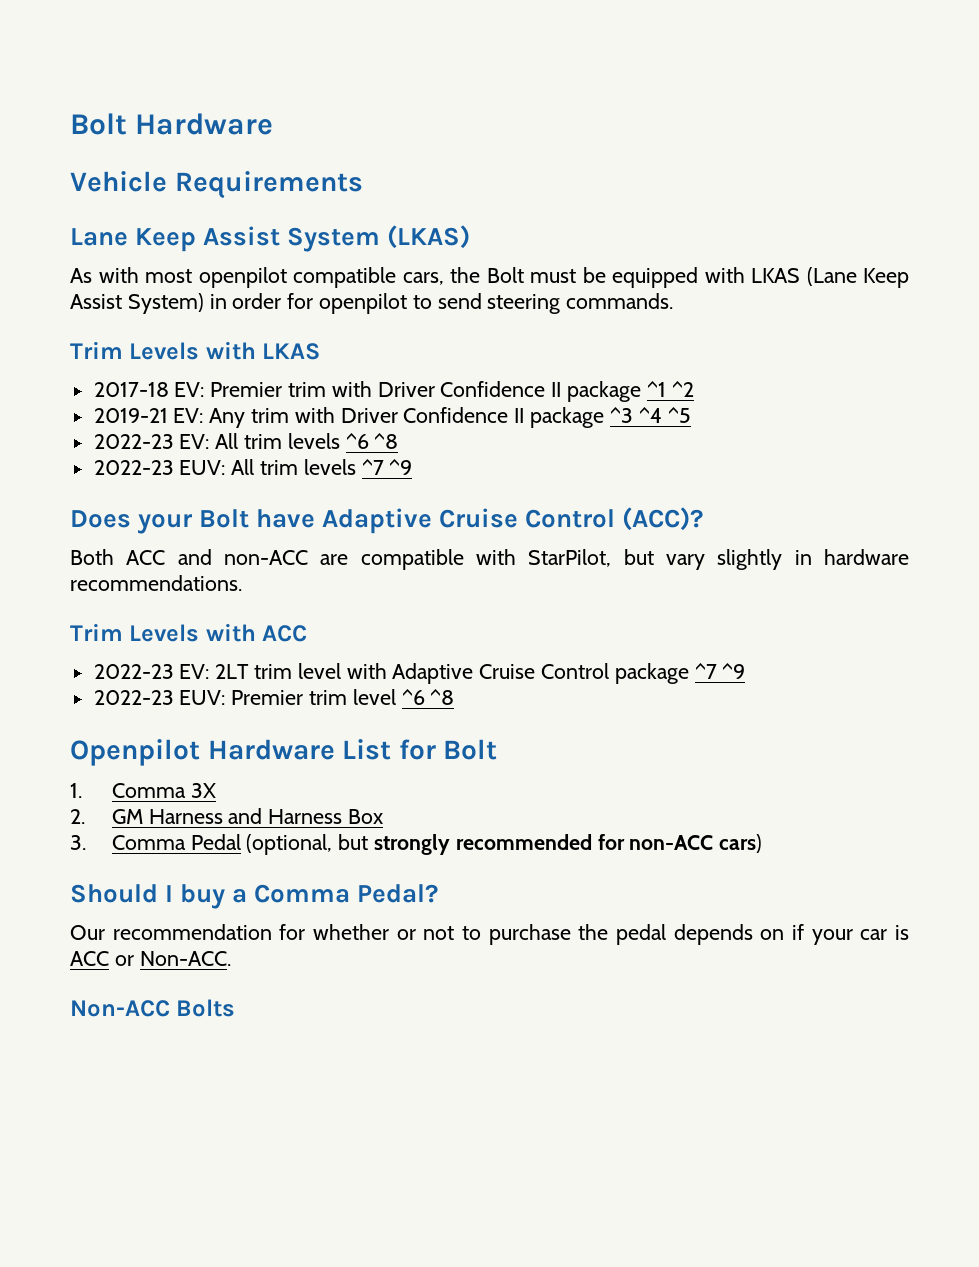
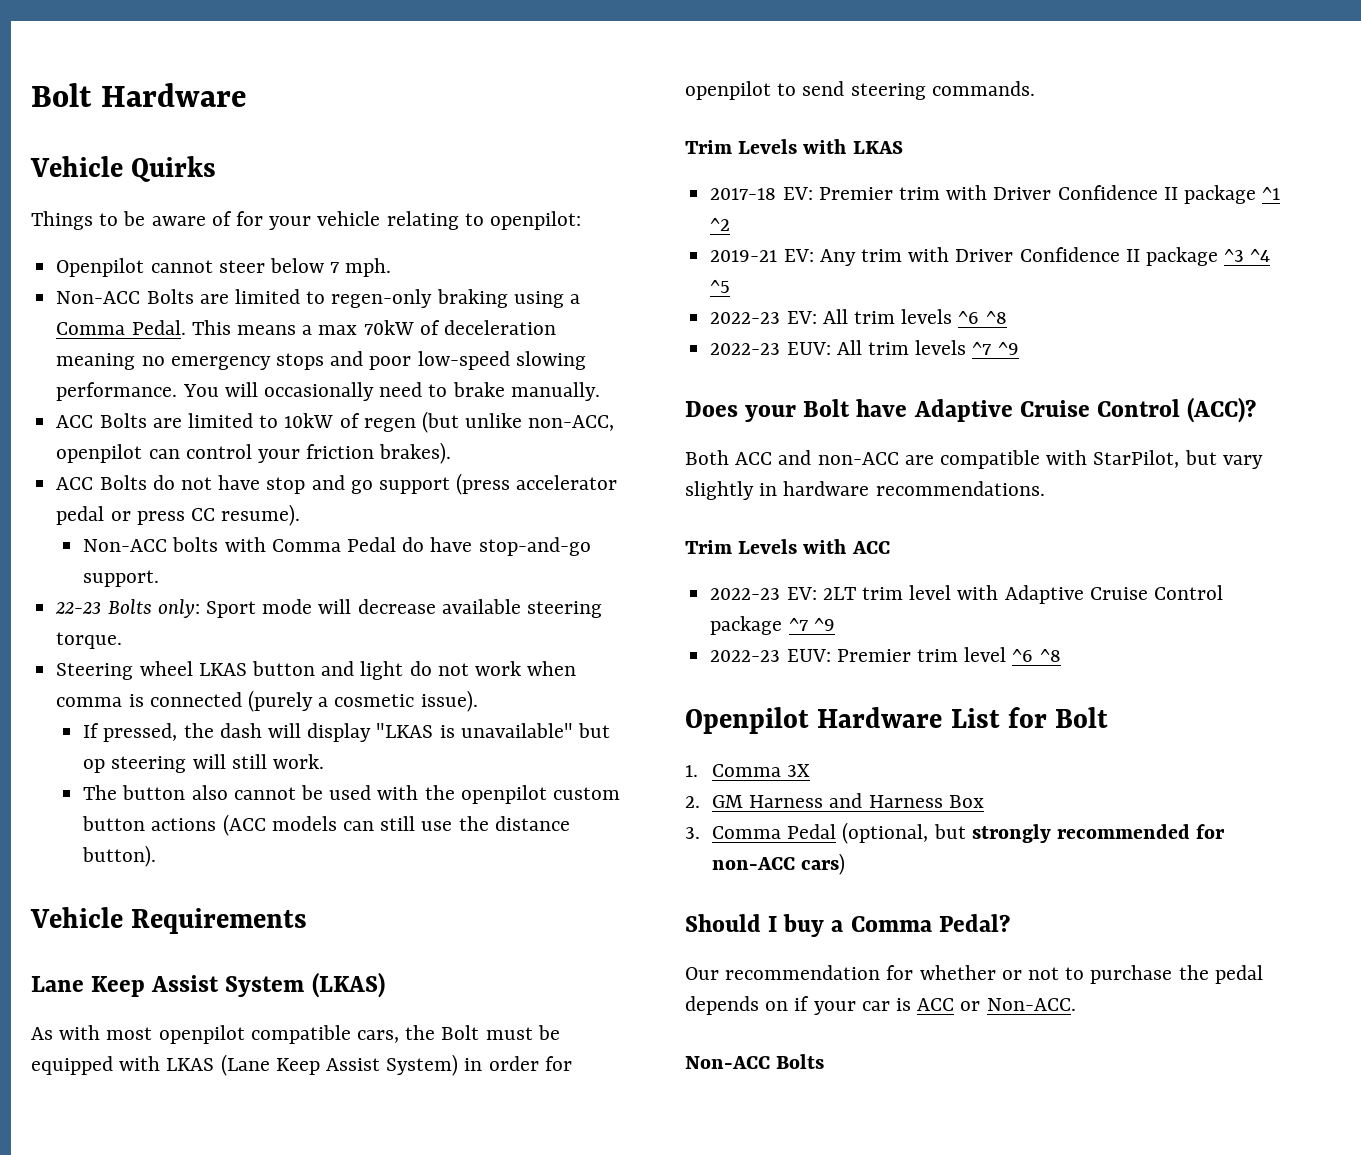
(274, 124) none -> [30,156,217,182] [31,211,582,230] [56,258,392,277] [56,289,580,308] [56,320,556,335] [56,351,586,370] [56,382,600,401] [56,411,615,433] [56,442,452,464] [56,473,618,495] [56,504,301,526] [83,537,591,556] [83,570,160,587] [55,599,602,618] [56,632,123,649] [56,661,577,680] [56,690,478,712] [83,723,611,742] [83,754,325,773] [83,785,621,804] [82,814,570,836] [82,845,157,867] // Vehicle Quirks // Things to be aware of for your vehicle relating to openpilot: // Openpilot cannot steer below 7 mph. // Non-ACC Bolts are limited to regen-only braking using a Comma Pedal. This means a max 70kW of deceleration meaning no emergency stops and poor low-speed slowing performance. You will occasionally need to brake manually. // ACC Bolts are limited to 10kW of regen (but unlike non-ACC, openpilot can control your friction brakes). // ACC Bolts do not have stop and go support (press accelerator pedal or press CC resume). // Non-ACC bolts with Comma Pedal do have stop-and-go support. // 22-23 Bolts only: Sport mode will decrease available steering torque. // Steering wheel LKAS button and light do not work when comma is connected (purely a cosmetic issue). // If pressed, the dash will display "LKAS is unavailable" but op steering will still work. // The button also cannot be used with the openpilot custom button actions (ACC models can still use the distance button).

